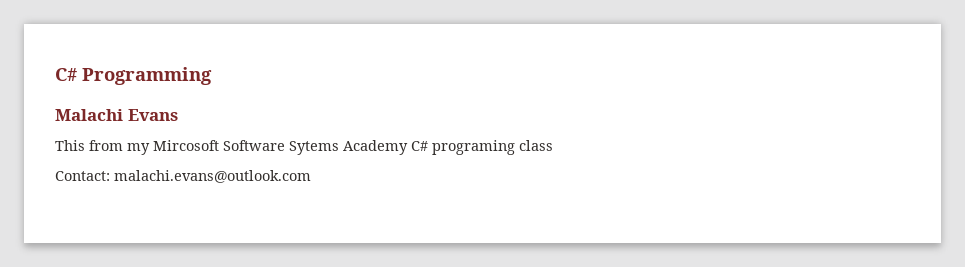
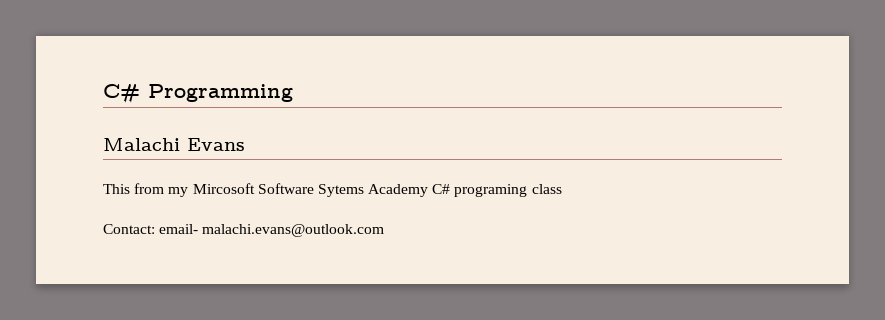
(110, 176) none -> [159,224,199,234] email-

